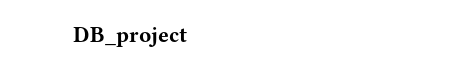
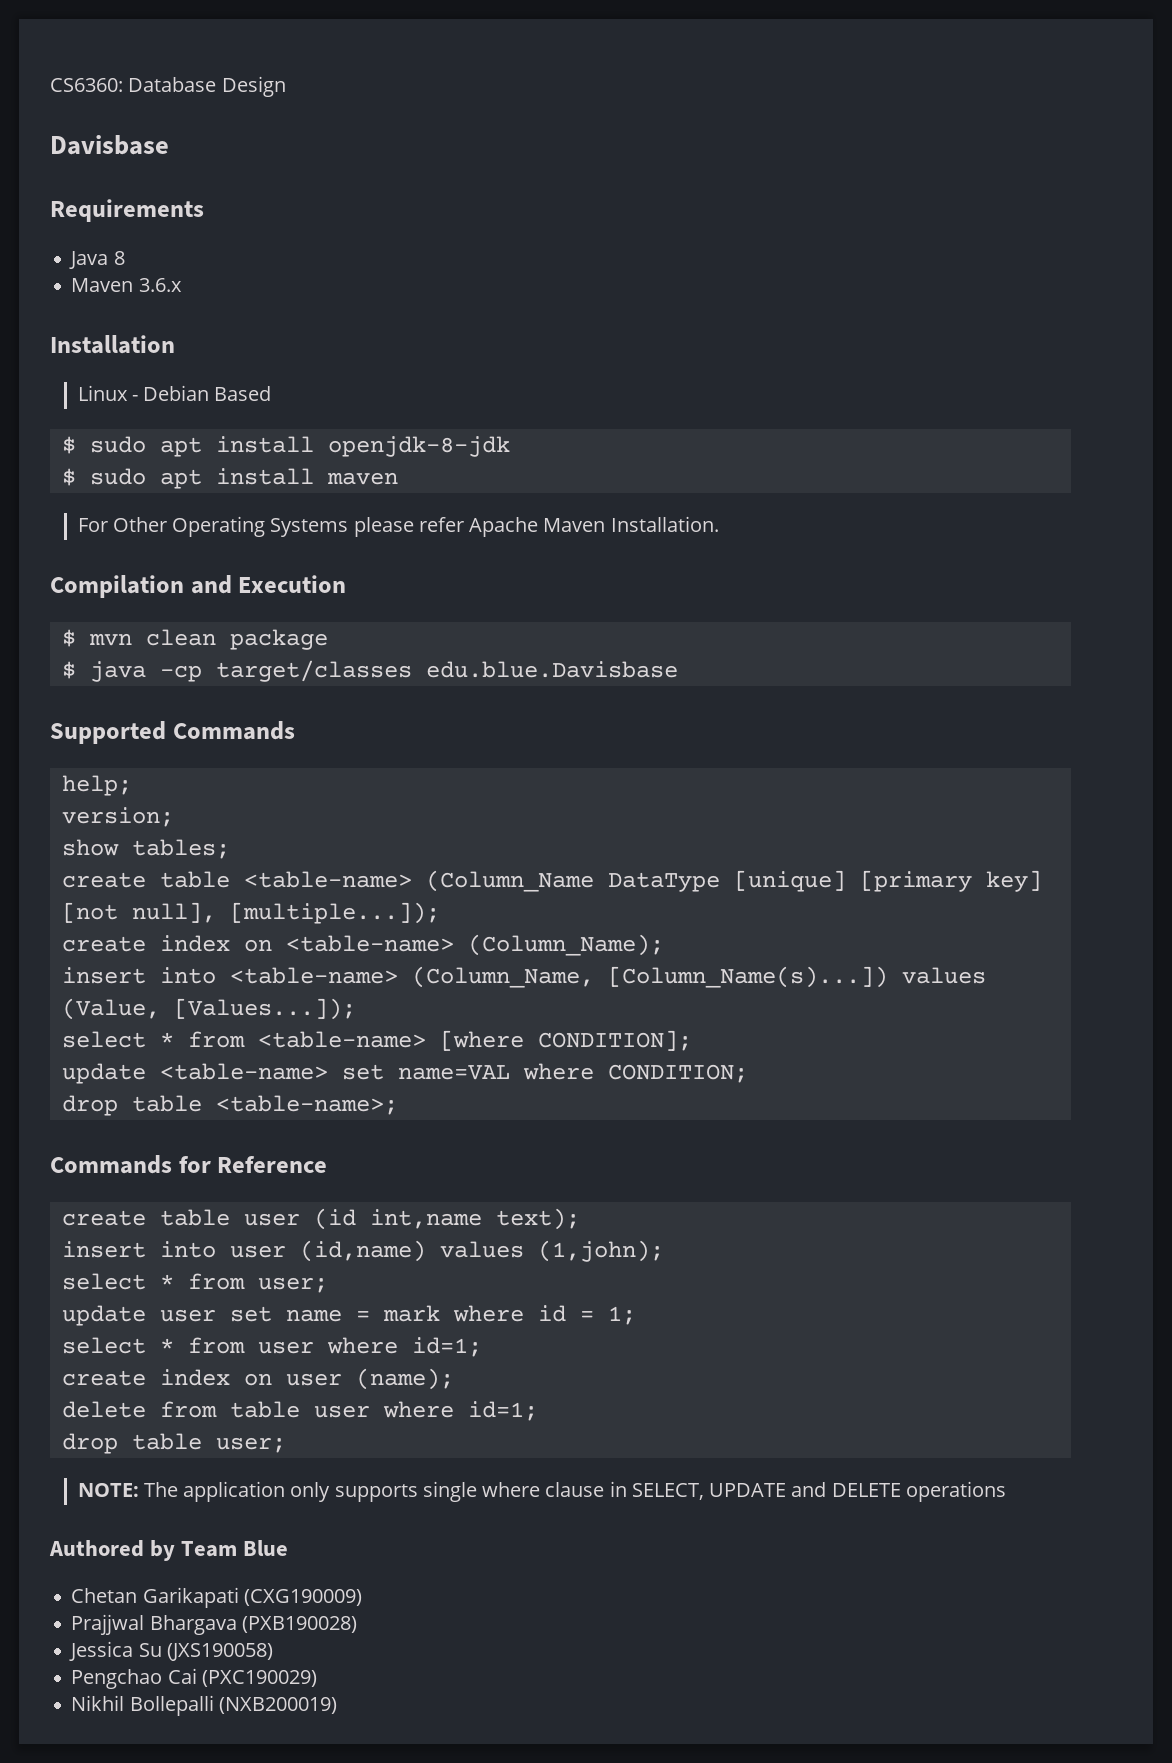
[73,26,187,47] DB_project -> [50,76,286,97] [50,135,169,155] [50,199,204,222] [69,251,125,269] [71,278,182,292] [50,335,175,354] [77,385,272,401] [61,436,510,457] [61,468,398,489] [77,516,719,537] [50,575,347,598] [61,629,328,650] [61,660,678,682] [50,721,295,744] [61,775,132,796] [61,807,174,827] [61,839,230,859] [61,870,1042,892] [61,902,440,924] [61,934,664,956] [61,966,986,988] [61,998,356,1020] [61,1030,692,1051] [61,1063,748,1084] [61,1095,398,1116] [50,1155,328,1174] [61,1208,580,1230] [61,1240,664,1262] [61,1273,328,1293] [61,1305,636,1326] [61,1337,482,1357] [61,1368,454,1390] [61,1401,538,1421] [61,1433,286,1454] [77,1481,1006,1502] [49,1540,289,1561] [71,1587,362,1608] [71,1614,357,1635] [69,1641,273,1661] [71,1668,317,1689] [71,1695,337,1716] CS6360: Database Design // Davisbase // Requirements // Java 8 // Maven 3.6.x // Installation // Linux - Debian Based // $ sudo apt install openjdk-8-jdk // $ sudo apt install maven // For Other Operating Systems please refer Apache Maven Installation. // Compilation and Execution // $ mvn clean package // $ java -cp target/classes edu.blue.Davisbase // Supported Commands // help; // version; // show tables; // create table <table-name> (Column_Name DataType [unique] [primary key] [not null], [multiple...]); // create index on <table-name> (Column_Name); // insert into <table-name> (Column_Name, [Column_Name(s)...]) values (Value, [Values...]); // select * from <table-name> [where CONDITION]; // update <table-name> set name=VAL where CONDITION; // drop table <table-name>; // Commands for Reference // create table user (id int,name text); // insert into user (id,name) values (1,john); // select * from user; // update user set name = mark where id = 1; // select * from user where id=1; // create index on user (name); // delete from table user where id=1; // drop table user; // NOTE: The application only supports single where clause in SELECT, UPDATE and DELETE operations // Authored by Team Blue // Chetan Garikapati (CXG190009) // Prajjwal Bhargava (PXB190028) // Jessica Su (JXS190058) // Pengchao Cai (PXC190029) // Nikhil Bollepalli (NXB200019)

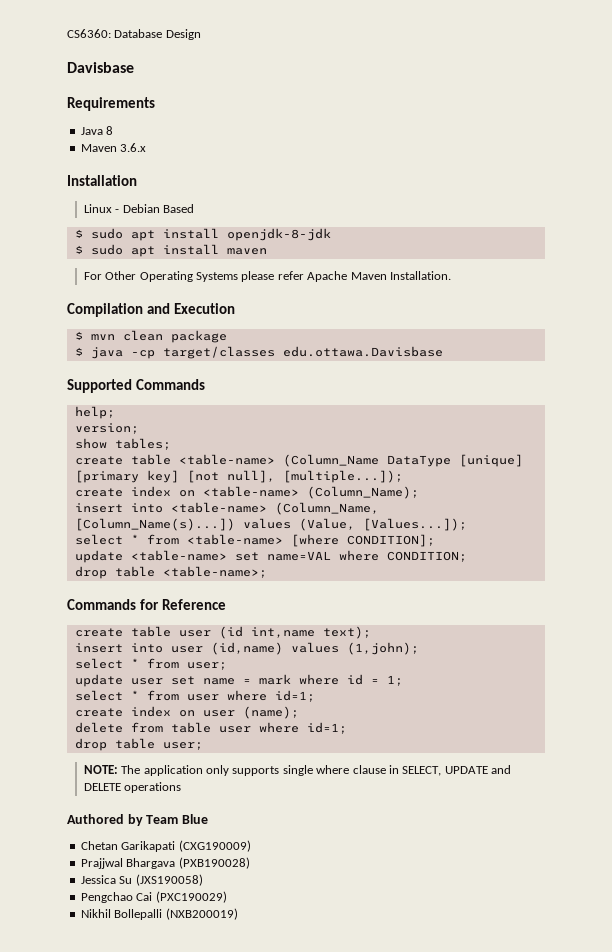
[425,661,678,678] edu.blue.Davisbase -> [282,346,443,357] edu.ottawa.Davisbase

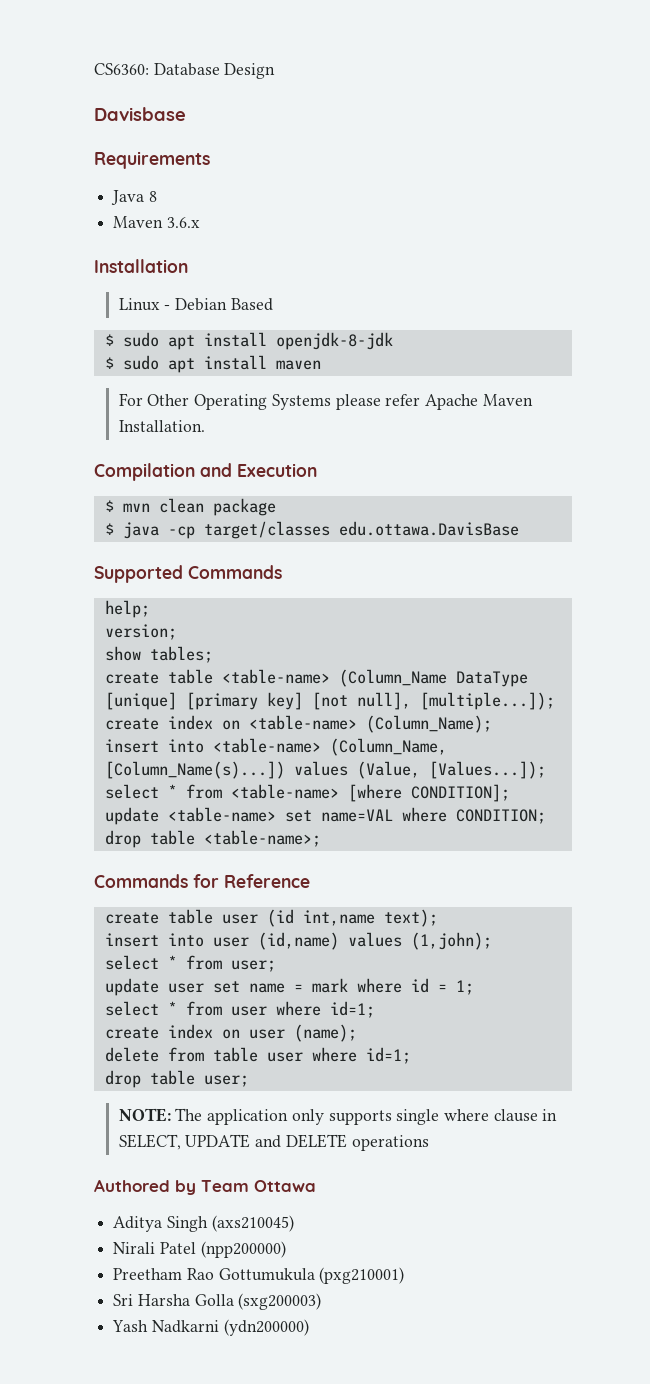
[282,346,443,357] edu.ottawa.Davisbase -> [338,521,519,536] edu.ottawa.DavisBase
[181,814,208,824] [80,840,251,852] [80,857,250,869] [80,874,203,886] [80,891,227,903] [80,908,238,920] Blue // Chetan Garikapati (CXG190009) // Prajjwal Bhargava (PXB190028) // Jessica Su (JXS190058) // Pengchao Cai (PXC190029) // Nikhil Bollepalli (NXB200019) -> [254,1180,316,1192] [113,1215,294,1232] [113,1241,286,1258] [113,1267,405,1284] [113,1293,322,1310] [112,1319,309,1336] Ottawa // Aditya Singh (axs210045) // Nirali Patel (npp200000) // Preetham Rao Gottumukula (pxg210001) // Sri Harsha Golla (sxg200003) // Yash Nadkarni (ydn200000)

